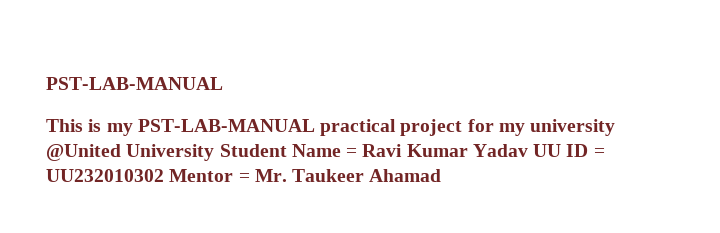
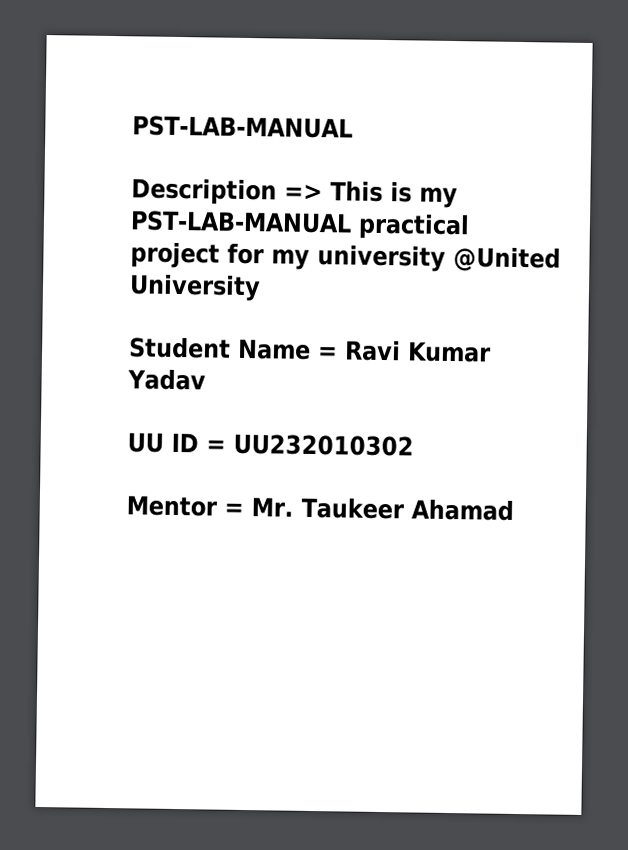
(223, 83) none -> [131,178,323,206] Description =>
(215, 152) none -> (261, 288) //
(528, 150) none -> (206, 380) //
(164, 175) none -> (414, 445) //

